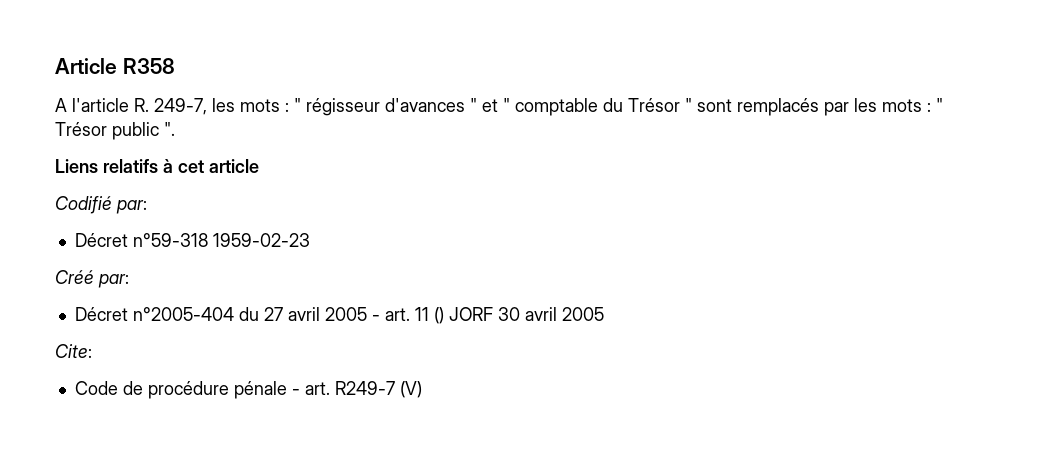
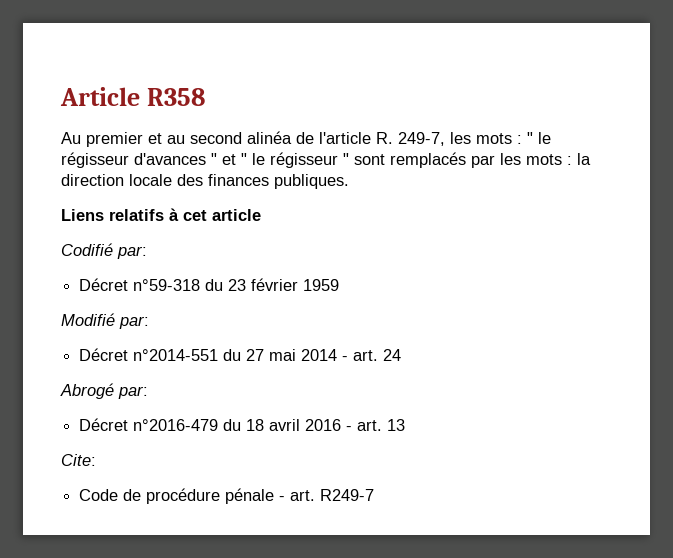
[55,98,67,112] A -> [61,131,314,147] Au premier et au second alinéa de
(301, 105) none -> [538,132,551,144] le
[515,98,680,116] comptable du Trésor -> [252,152,338,168] le régisseur
[936,98,943,112] [55,122,175,140] " Trésor public ". -> [577,153,591,165] [61,174,349,189] la direction locale des finances publiques.
[212,233,310,247] [55,270,129,288] [74,307,234,321] 1959-02-23 // Créé par: // Décret n°2005-404 -> [205,278,340,291] [61,313,149,329] [79,348,219,361] du 23 février 1959 // Modifié par: // Décret n°2014-551
[287,307,604,324] avril 2005 - art. 11 () JORF 30 avril 2005 -> [269,349,402,361] [60,383,148,399] [79,418,406,431] mai 2014 - art. 24 // Abrogé par: // Décret n°2016-479 du 18 avril 2016 - art. 13
[399,381,422,398] (V) -> (375, 495) none

